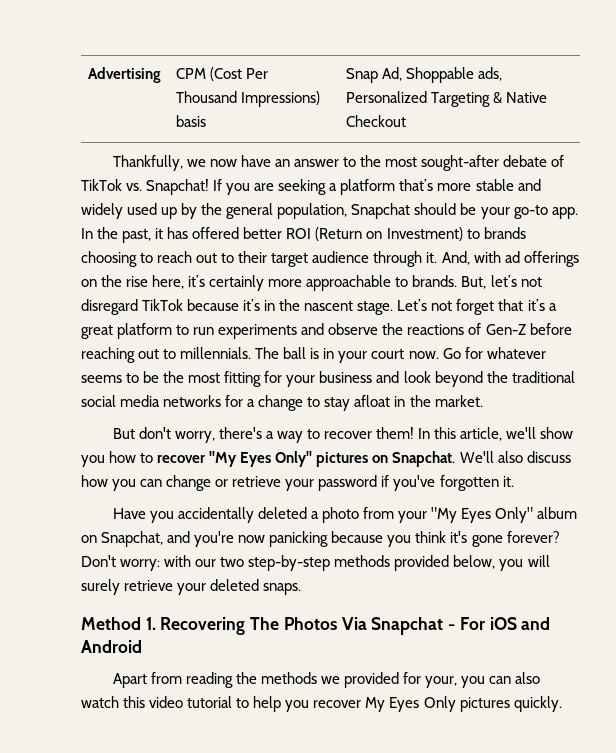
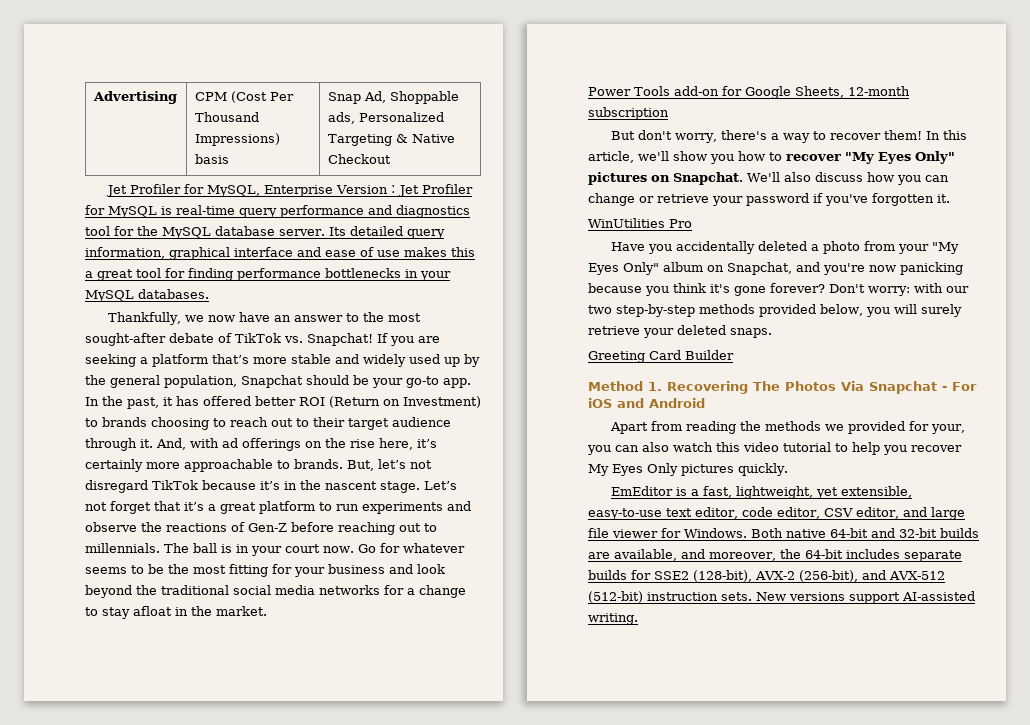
(407, 121) none -> [106,184,474,197] [85,205,470,218] [85,226,445,239] [85,247,475,260] [85,268,451,281] [85,289,209,302] // Jet Profiler for MySQL, Enterprise Version：Jet Profiler for MySQL is real-time query performance and diagnostics tool for the MySQL database server. Its detailed query information, graphical interface and ease of use makes this a great tool for finding performance bottlenecks in your MySQL databases.
(483, 401) none -> [588,86,910,99] [588,107,669,120] // Power Tools add-on for Google Sheets, 12-month subscription
(514, 481) none -> [588,218,692,228] // WinUtilities Pro
(302, 589) none -> [588,350,734,363] // Greeting Card Builder
(562, 704) none -> [611,486,913,499] [588,507,965,520] [588,528,979,538] [588,549,962,562] [588,570,945,582] [588,591,975,604] [588,613,638,625] // EmEditor is a fast, lightweight, yet extensible, easy-to-use text editor, code editor, CSV editor, and large file viewer for Windows. Both native 64-bit and 32-bit builds are available, and moreover, the 64-bit includes separate builds for SSE2 (128-bit), AVX-2 (256-bit), and AVX-512 (512-bit) instruction sets. New versions support AI-assisted writing.

